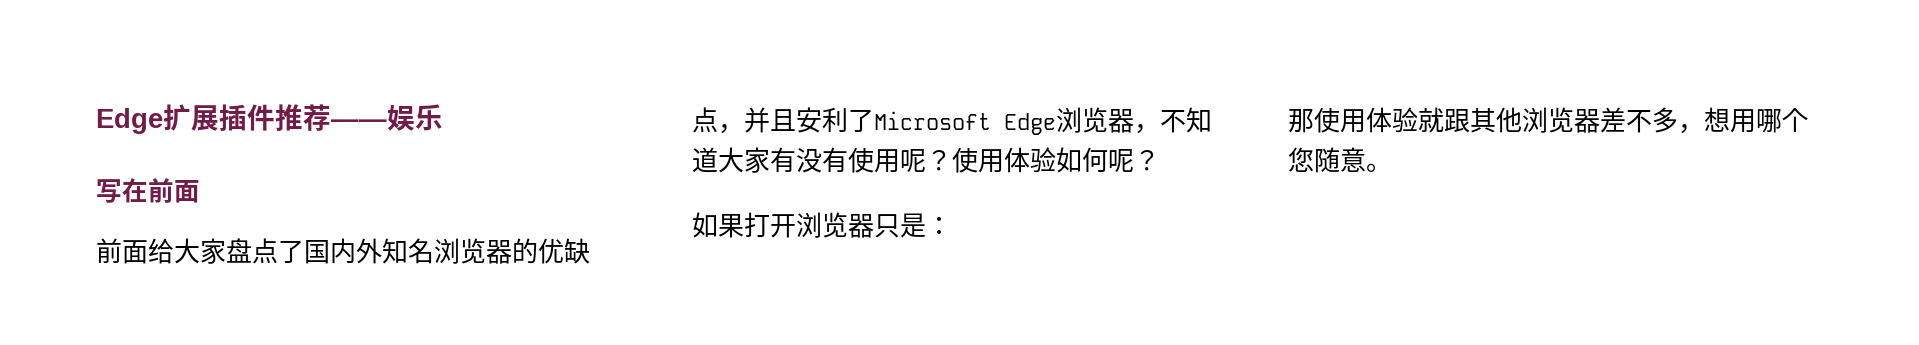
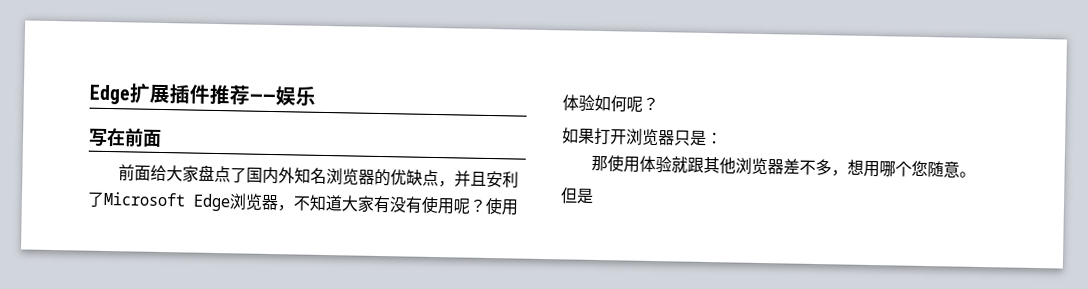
(1392, 167) none -> [560,187,594,204] // 但是

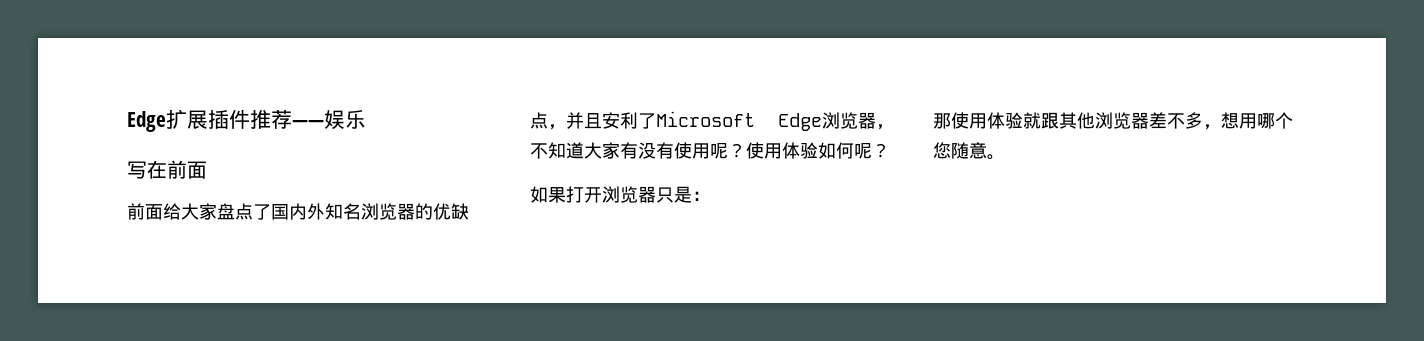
[560,187,594,204] // 但是 -> (1005, 157) none

